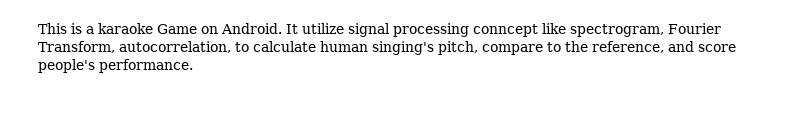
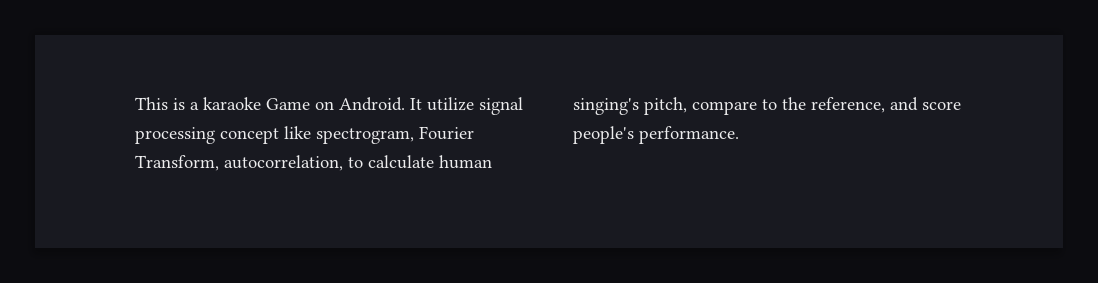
[473,24,538,37] conncept -> [220,128,279,144] concept

